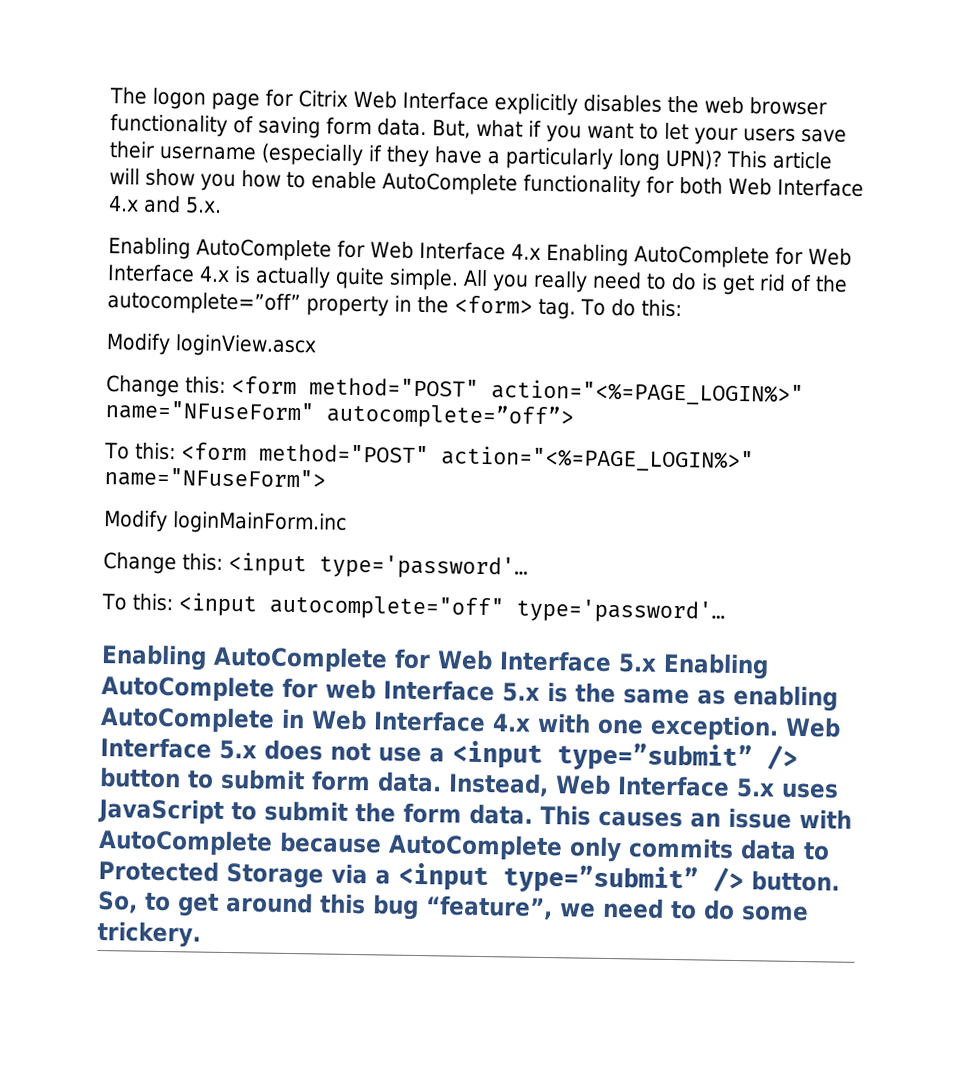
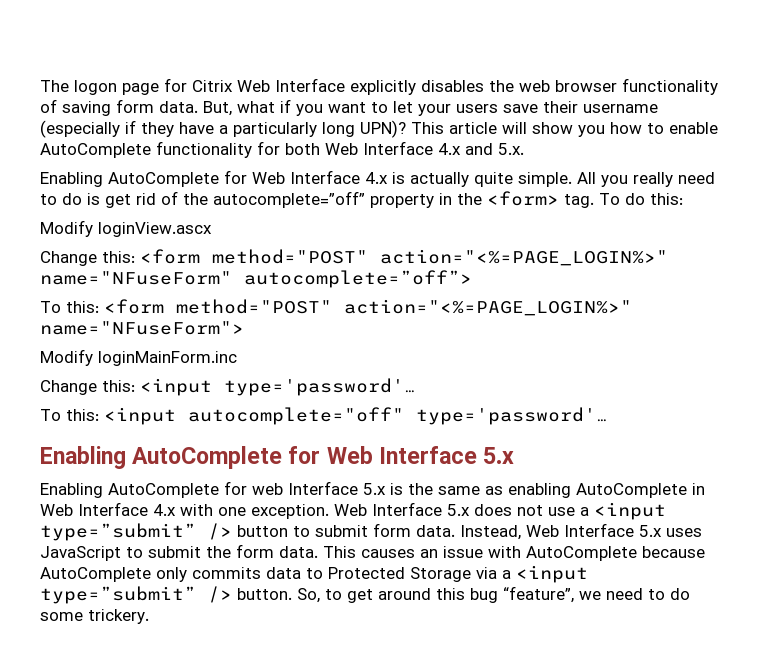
[545,243,852,269] [107,264,230,283] Enabling AutoComplete for Web Interface 4.x -> (388, 178) none
(657, 663) none -> (515, 455) //

